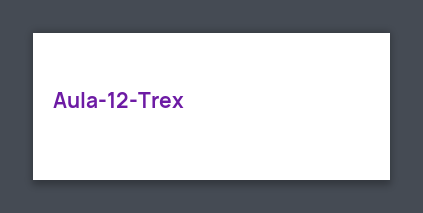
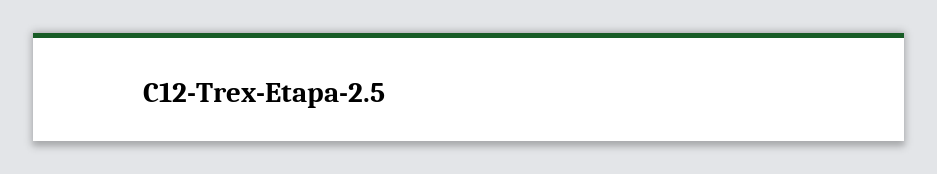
[53,92,184,108] Aula-12-Trex -> [143,82,385,108] C12-Trex-Etapa-2.5

